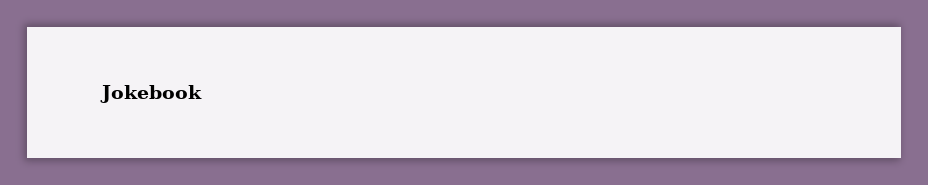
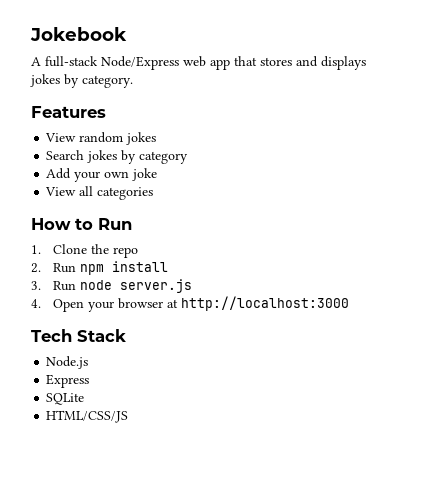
(202, 94) none -> [31,56,366,70] [30,74,133,88] [31,106,106,118] [45,132,157,145] [46,150,189,164] [46,168,158,182] [45,186,154,200] [31,218,132,230] [31,244,139,258] [31,261,169,275] [31,279,193,293] [31,296,350,312] [31,329,126,342] [46,356,89,369] [46,374,90,388] [46,393,85,405] [46,410,129,423] // A full-stack Node/Express web app that stores and displays jokes by category. // Features // View random jokes // Search jokes by category // Add your own joke // View all categories // How to Run // 1. Clone the repo // 2. Run npm install // 3. Run node server.js // 4. Open your browser at http://localhost:3000 // Tech Stack // Node.js // Express // SQLite // HTML/CSS/JS

